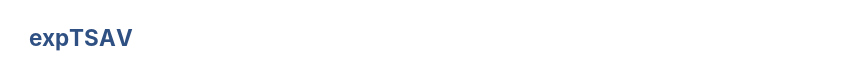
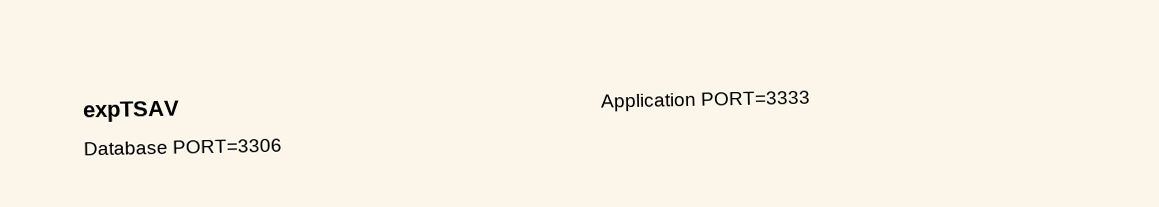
(133, 40) none -> [83,138,283,156] [600,90,812,112] // Database PORT=3306 // Application PORT=3333

